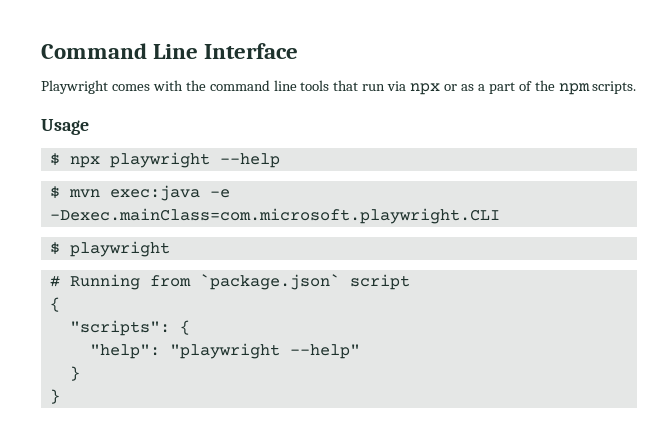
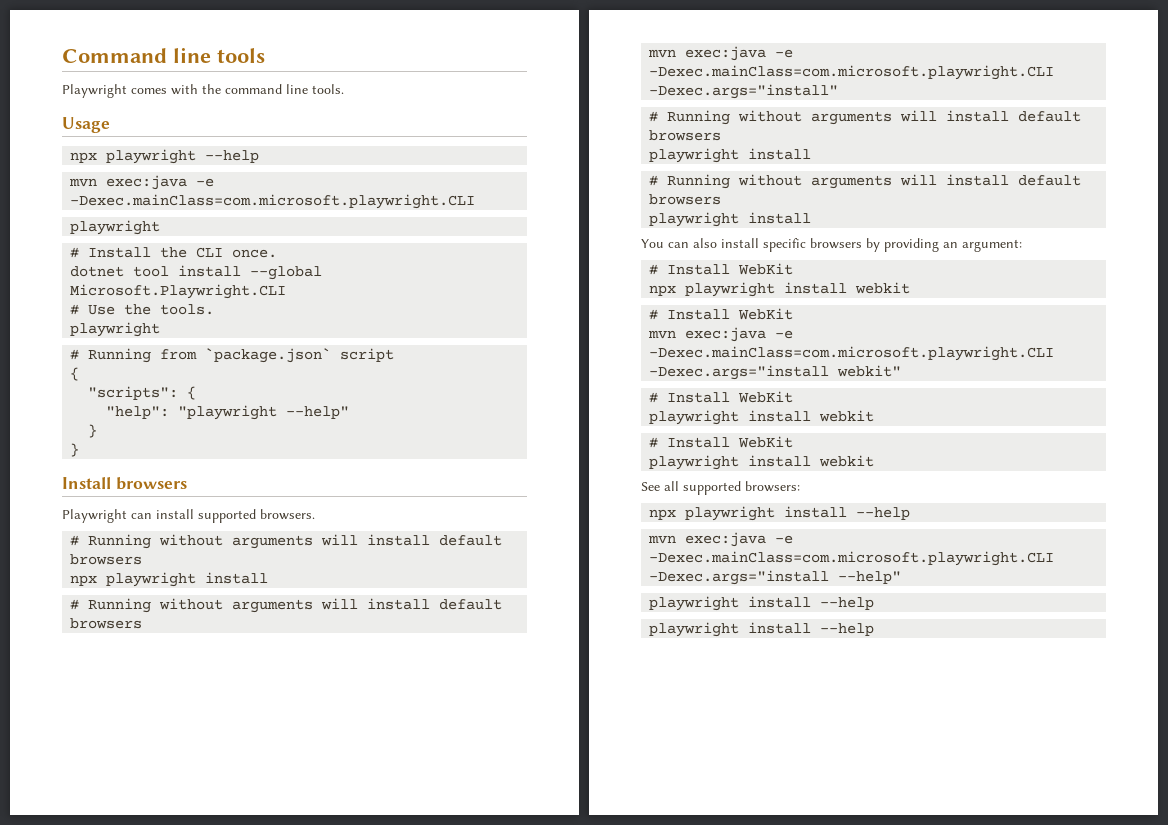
[153,43,299,59] Line Interface -> [173,47,265,63] line tools
[300,80,637,95] tools that run via npx or as a part of the npm scripts. -> [312,84,344,94] tools.
[49,153,60,166] $ -> (110, 125) none
[49,186,60,199] $ -> (260, 156) none
[49,242,60,255] $ -> [70,220,161,235] [70,247,278,258] [70,265,323,280] [70,284,287,299] [70,304,215,315] playwright // # Install the CLI once. // dotnet tool install --global Microsoft.Playwright.CLI // # Use the tools. //
(60, 396) none -> [62,477,187,490] [62,509,315,523] [70,534,503,549] [70,554,143,565] [70,572,269,587] [70,598,503,613] [70,618,143,629] [648,46,794,61] [649,65,1055,80] [649,84,839,99] [649,110,1082,125] [649,130,722,141] [649,148,812,163] [649,174,1082,189] [649,194,722,205] [649,212,812,227] [641,238,1022,252] [649,263,794,275] [649,282,911,297] [649,308,794,320] [648,327,794,342] [649,346,1055,361] [649,365,902,380] [649,391,794,403] [649,410,875,425] [649,436,794,448] [649,455,875,470] [641,481,800,495] [649,506,911,521] [648,532,794,547] [649,551,1055,566] [649,570,902,585] [649,596,875,611] [649,622,875,637] // Install browsers // Playwright can install supported browsers. // # Running without arguments will install default browsers // npx playwright install // # Running without arguments will install default browsers // mvn exec:java -e -Dexec.mainClass=com.microsoft.playwright.CLI -Dexec.args="install" // # Running without arguments will install default browsers // playwright install // # Running without arguments will install default browsers // playwright install // You can also install specific browsers by providing an argument: // # Install WebKit // npx playwright install webkit // # Install WebKit // mvn exec:java -e -Dexec.mainClass=com.microsoft.playwright.CLI -Dexec.args="install webkit" // # Install WebKit // playwright install webkit // # Install WebKit // playwright install webkit // See all supported browsers: // npx playwright install --help // mvn exec:java -e -Dexec.mainClass=com.microsoft.playwright.CLI -Dexec.args="install --help" // playwright install --help // playwright install --help

